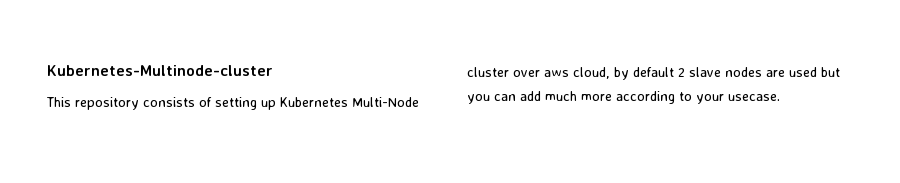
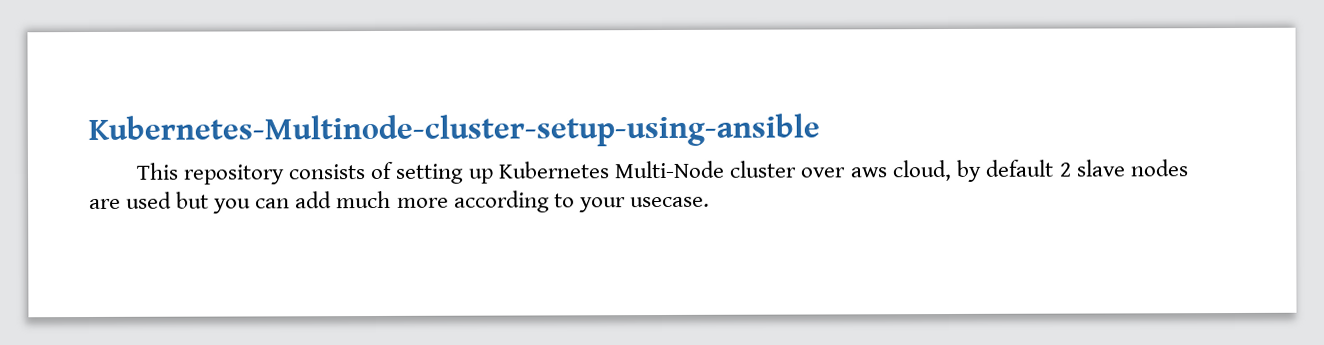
[47,65,273,76] Kubernetes-Multinode-cluster -> [88,113,820,149] Kubernetes-Multinode-cluster-setup-using-ansible

